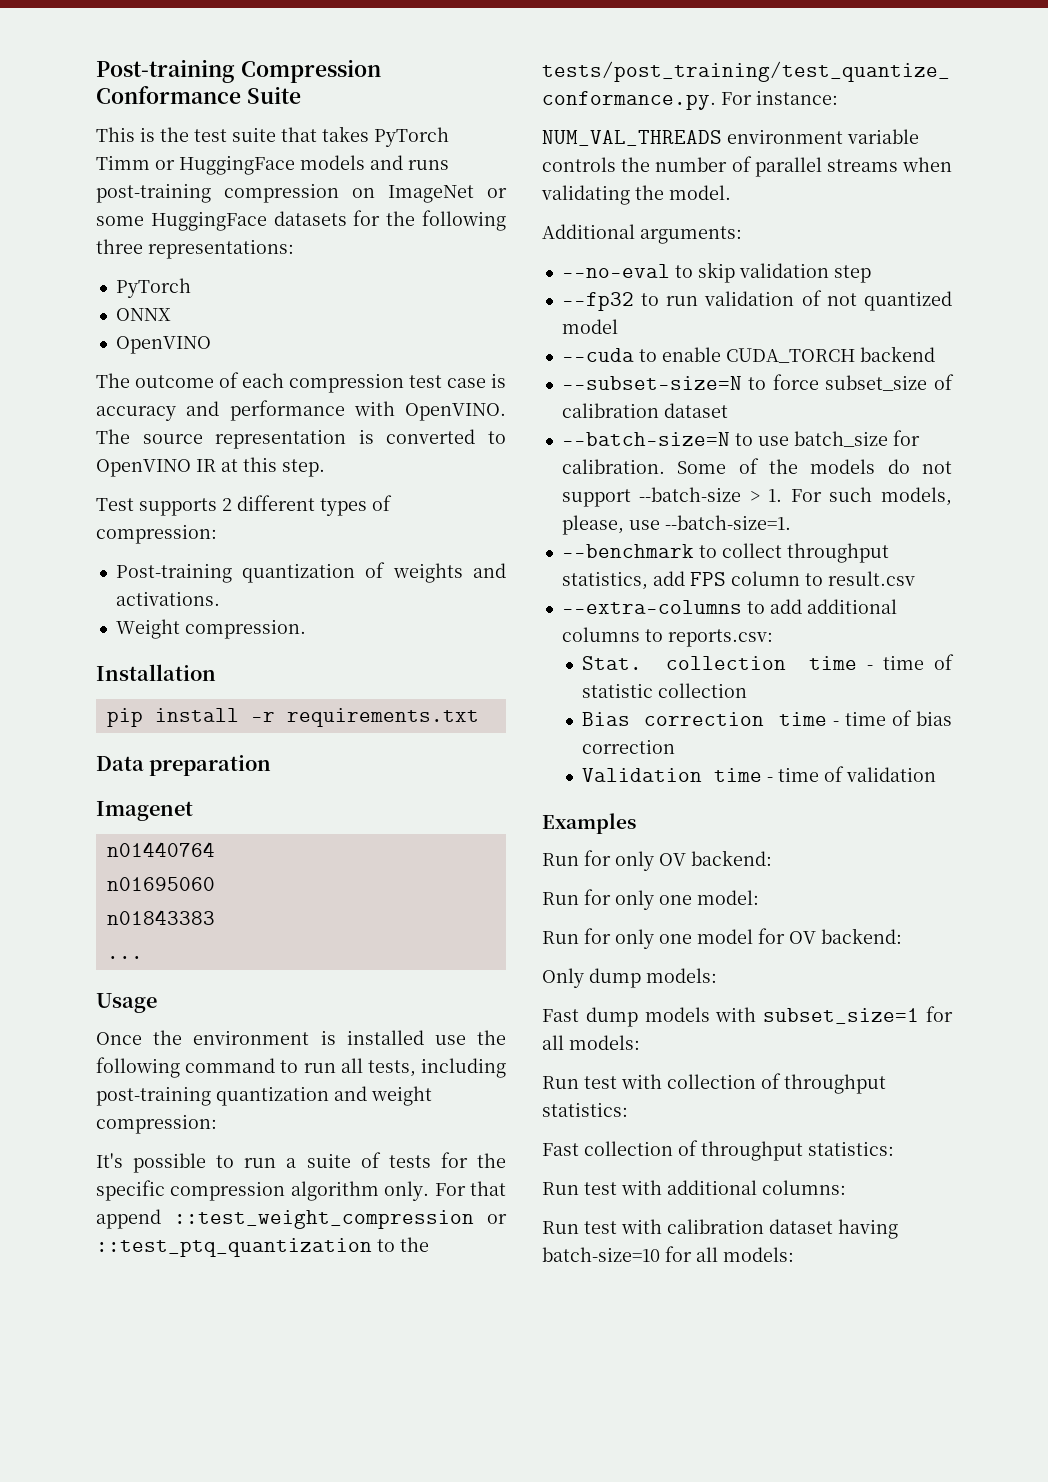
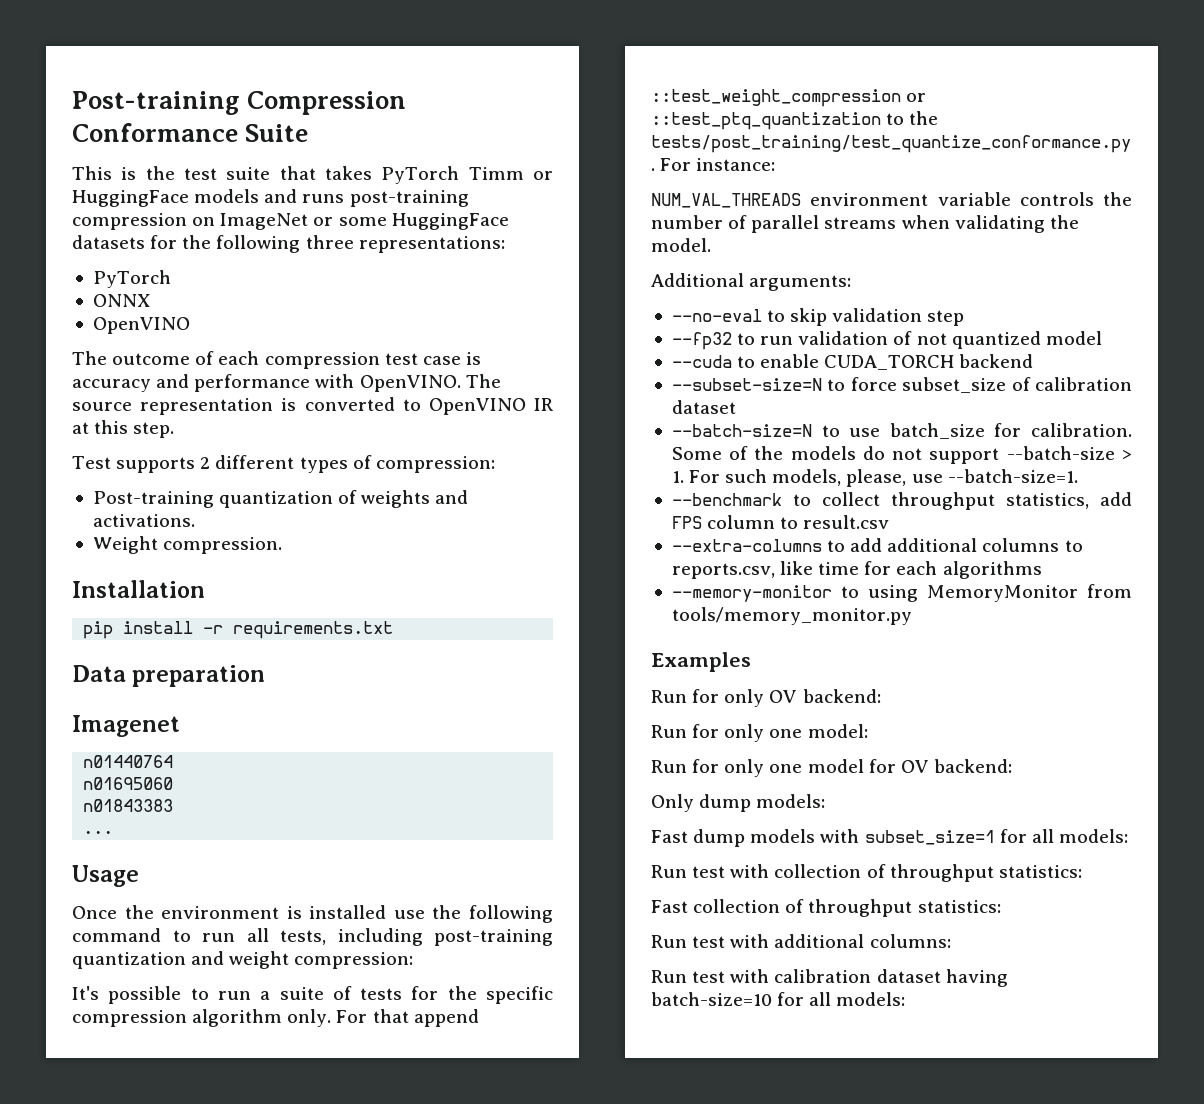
[667,629,773,647] [581,654,954,670] [581,683,747,698] [581,710,953,726] [581,739,675,754] [581,766,936,782] reports.csv: // Stat. collection time - time of statistic collection // Bias correction time - time of bias correction // Validation time - time of validation -> [671,561,1042,579] [671,584,1132,602] [671,607,912,625] reports.csv, like time for each algorithms // --memory-monitor to using MemoryMonitor from tools/memory_monitor.py

